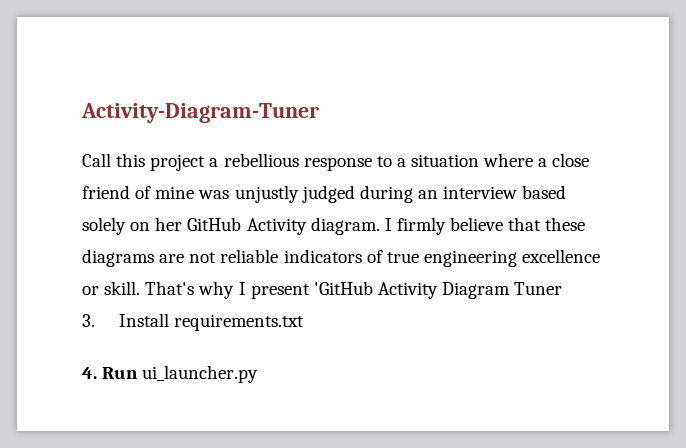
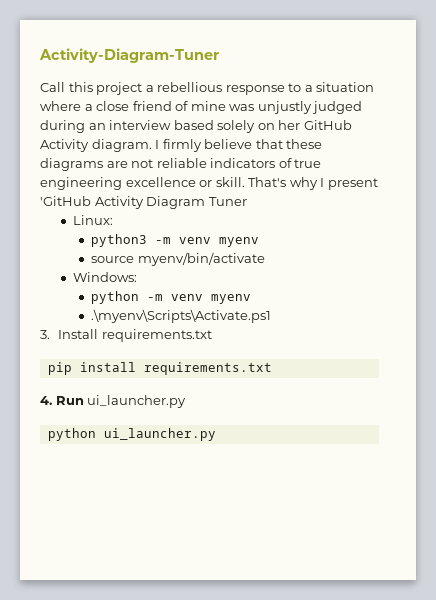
(563, 288) none -> [72,215,113,225] [91,234,260,247] [91,252,265,266] [72,272,137,282] [91,291,252,304] [91,309,272,323] // Linux: // python3 -m venv myenv // source myenv/bin/activate // Windows: // python -m venv myenv // .\myenv\Scripts\Activate.ps1
(305, 322) none -> [47,362,272,375] // pip install requirements.txt
(259, 374) none -> [47,428,216,441] // python ui_launcher.py

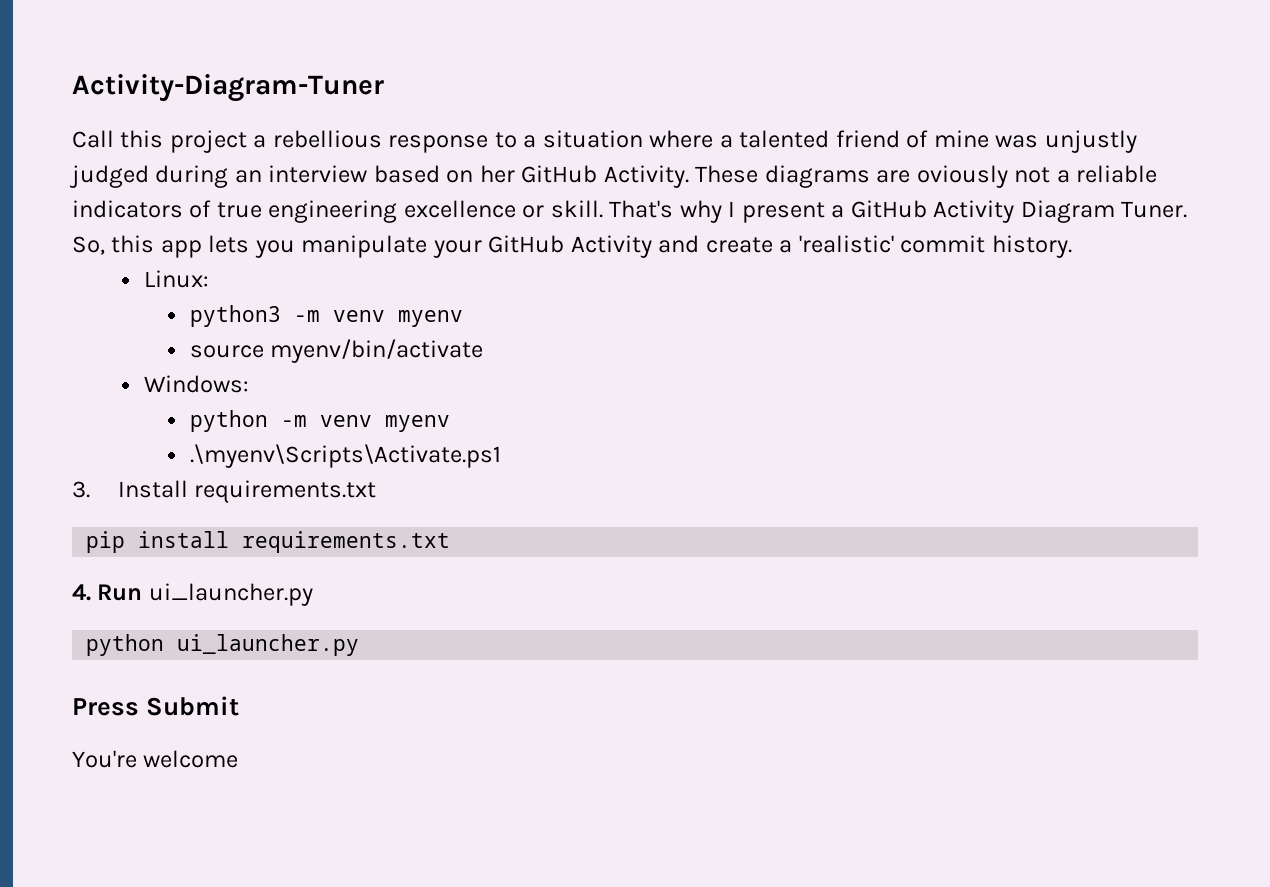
[96,101,130,111] close -> [739,130,830,148] talented
[217,120,256,133] solely -> (440, 174) none
[40,139,323,152] [40,158,154,171] Activity diagram. I firmly believe that these diagrams are not -> [603,165,1070,188] Activity. These diagrams are oviously not a
[40,196,247,209] 'GitHub Activity Diagram Tuner -> [831,200,1188,223] [72,235,1072,258] a GitHub Activity Diagram Tuner. So, this app lets you manipulate your GitHub Activity and create a 'realistic' commit history.
(216, 434) none -> [72,696,240,716] [72,750,239,768] // Press Submit // You're welcome

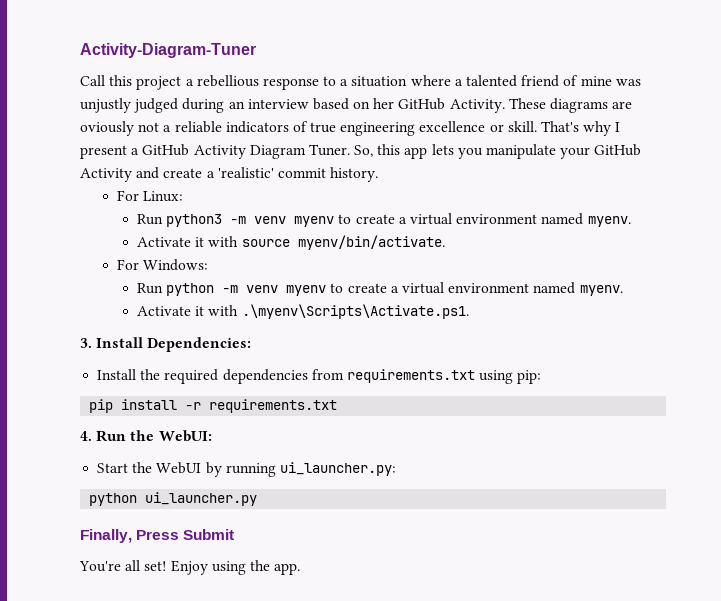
(1072, 246) none -> [117,190,140,201] For
(210, 279) none -> [137,214,164,225] Run
[189,339,484,363] // source myenv/bin/activate // -> [338,213,631,227] [137,235,445,250] [117,259,140,270] to create a virtual environment named myenv. // Activate it with source myenv/bin/activate. // For
(250, 384) none -> [137,283,164,294] Run
[189,444,501,468] [72,480,377,503] // .\myenv\Scripts\Activate.ps1 // 3. Install requirements.txt -> [330,282,623,296] [137,304,469,319] [80,337,252,352] [97,369,542,384] to create a virtual environment named myenv. // Activate it with .\myenv\Scripts\Activate.ps1. // 3. Install Dependencies: // Install the required dependencies from requirements.txt using pip:
(230, 539) none -> [185,402,202,410] -r
[148,583,313,606] ui_launcher.py -> [130,430,212,442] [97,462,396,477] the WebUI: // Start the WebUI by running ui_launcher.py:
(360, 645) none -> [80,529,132,543] Finally,
[143,750,239,768] welcome -> [125,560,301,575] all set! Enjoy using the app.

